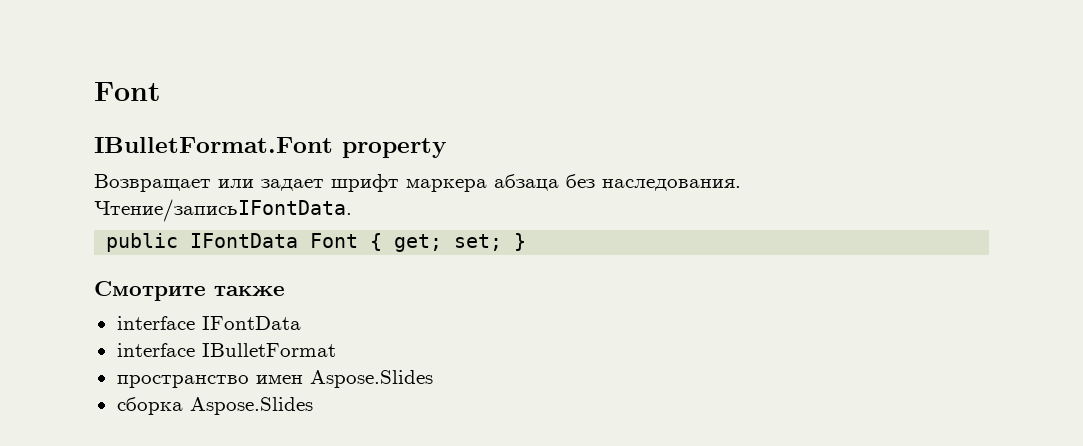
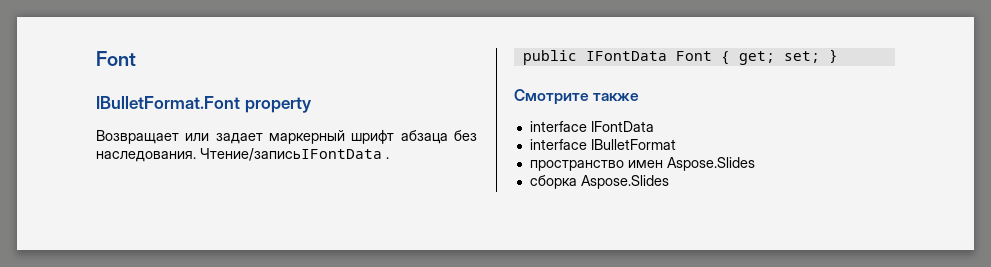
[331,174,487,192] шрифт маркера -> [269,130,395,144] маркерный шрифт
[94,199,352,222] Чтение/записьIFontData. -> [200,148,389,161] Чтение/записьIFontData .

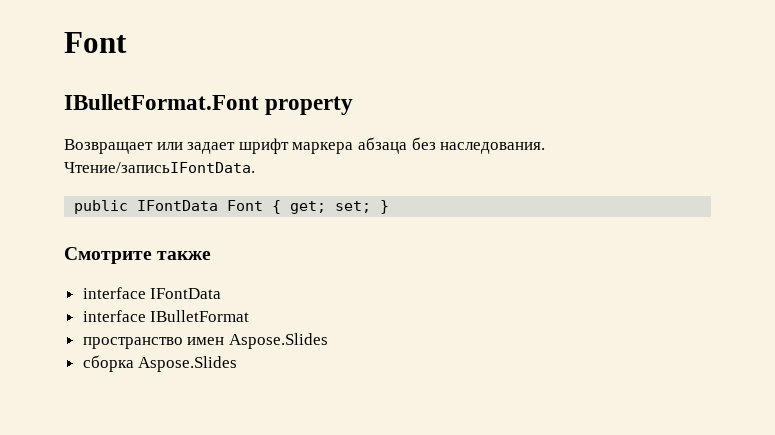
[269,130,395,144] маркерный шрифт -> [238,138,354,154] шрифт маркера
[200,148,389,161] Чтение/записьIFontData . -> [64,162,255,173] Чтение/записьIFontData.

